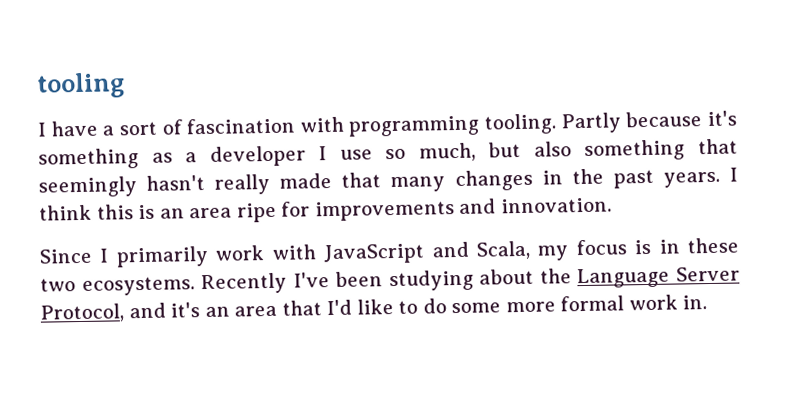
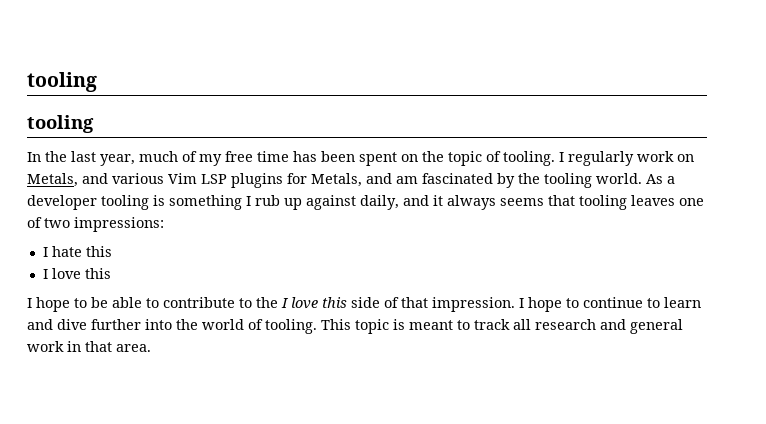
[36,72,125,99] [37,110,737,137] [38,138,738,170] [38,167,738,198] [39,197,612,223] [39,237,739,268] [40,266,740,296] [40,294,708,323] tooling // I have a sort of fascination with programming tooling. Partly because it's something as a developer I use so much, but also something that seemingly hasn't really made that many changes in the past years. I think this is an area ripe for improvements and innovation. // Since I primarily work with JavaScript and Scala, my focus is in these two ecosystems. Recently I've been studying about the Language Server Protocol, and it's an area that I'd like to do some more formal work in. -> [27,72,97,92] [27,115,94,133] [27,151,694,166] [27,173,675,188] [27,195,704,210] [27,217,164,232] [42,246,112,257] [42,268,111,279] [27,297,701,312] [27,319,683,334] [27,341,151,352] tooling // tooling // In the last year, much of my free time has been spent on the topic of tooling. I regularly work on Metals, and various Vim LSP plugins for Metals, and am fascinated by the tooling world. As a developer tooling is something I rub up against daily, and it always seems that tooling leaves one of two impressions: // I hate this // I love this // I hope to be able to contribute to the I love this side of that impression. I hope to continue to learn and dive further into the world of tooling. This topic is meant to track all research and general work in that area.

